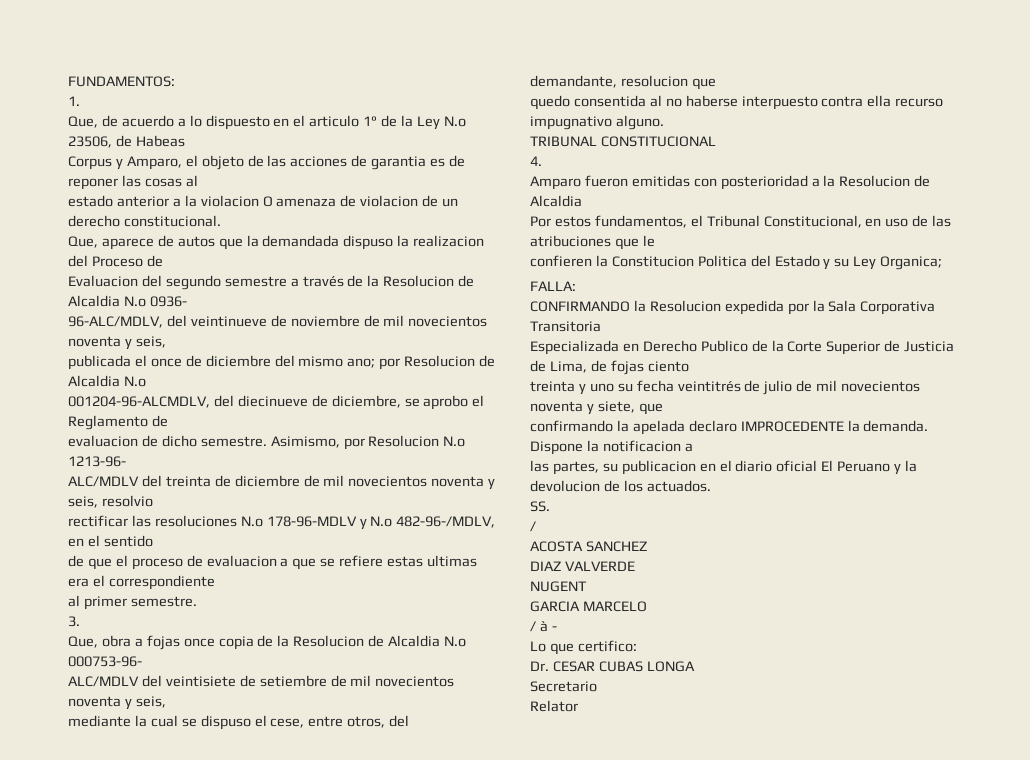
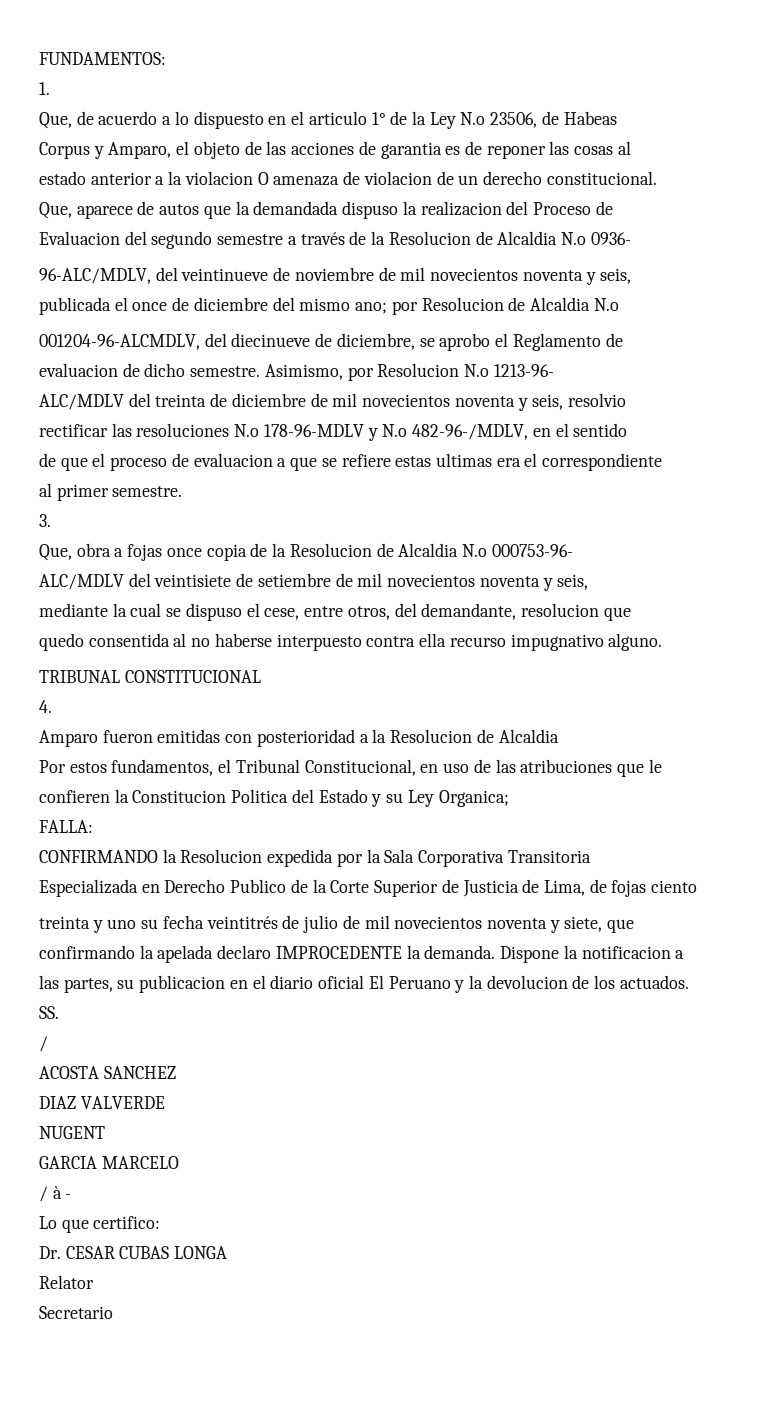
(695, 666) none -> [39,1275,94,1289] // Relator
[530,700,578,712] // Relator -> (113, 1312) none

